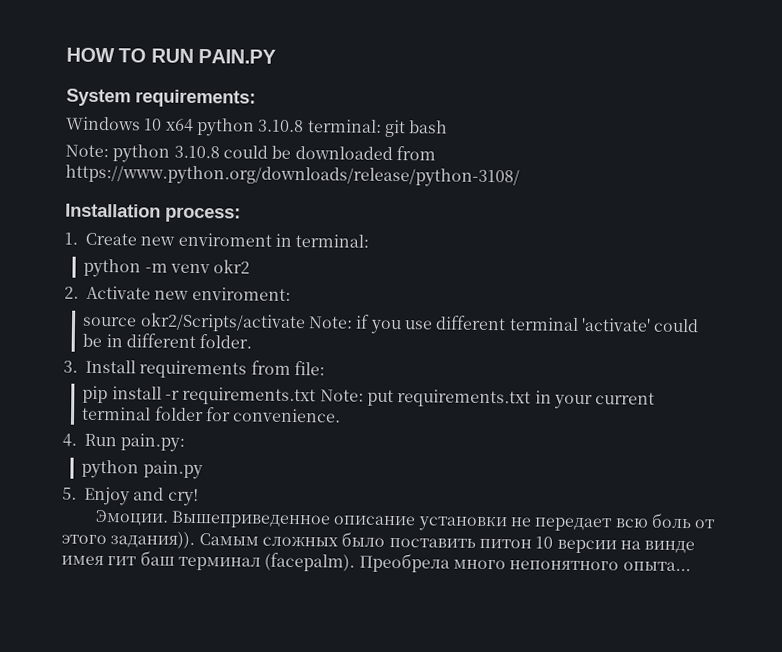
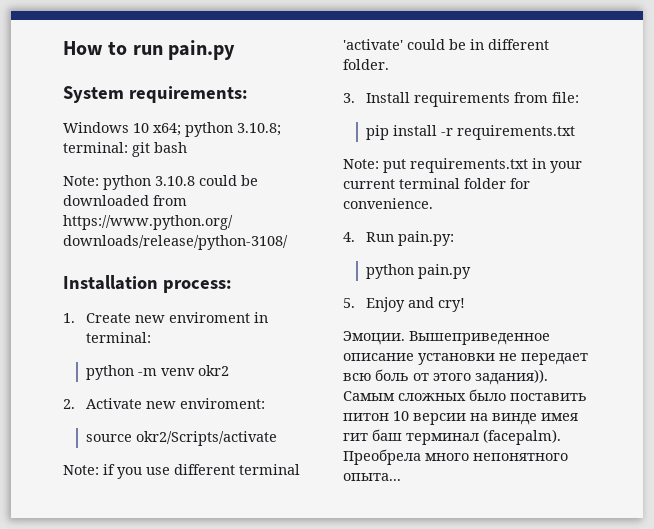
[66,47,276,64] HOW TO RUN PAIN.PY -> [63,40,236,60] How to run pain.py
[164,117,305,137] x64 python 3.10.8 -> [153,122,281,137] x64; python 3.10.8;
(306, 322) none -> (277, 438) //
(317, 396) none -> (575, 132) //

